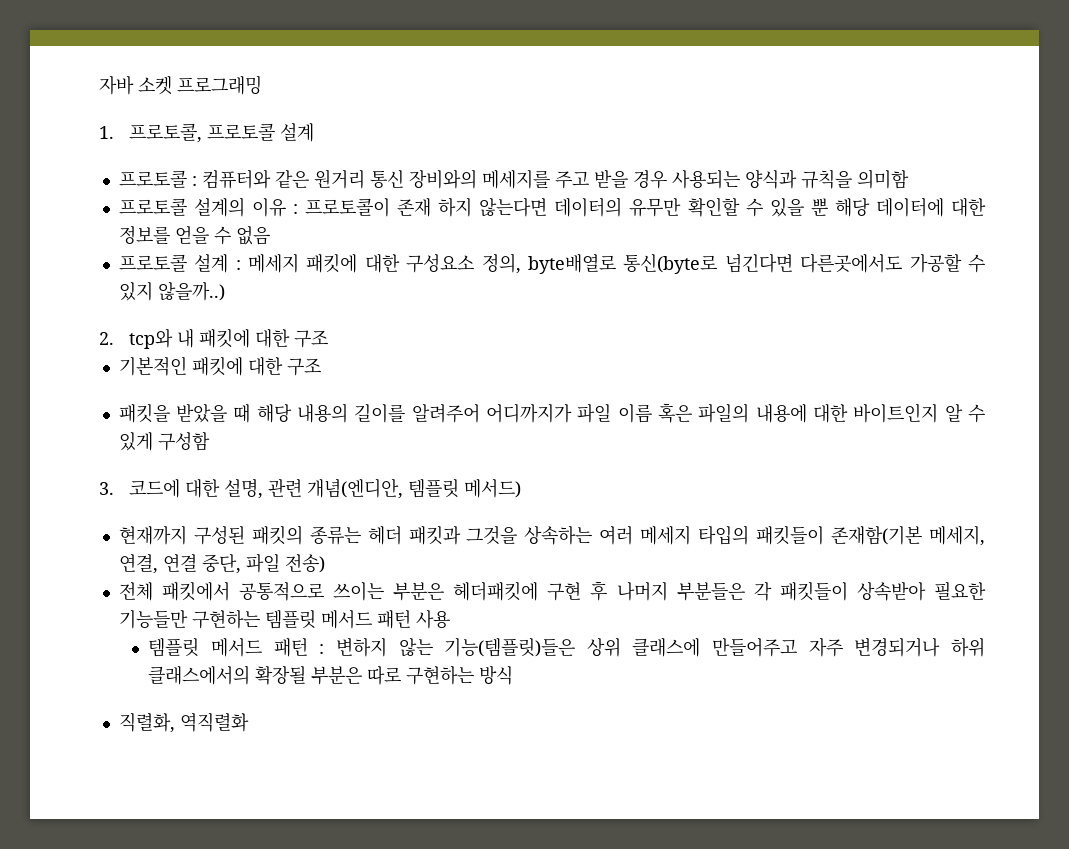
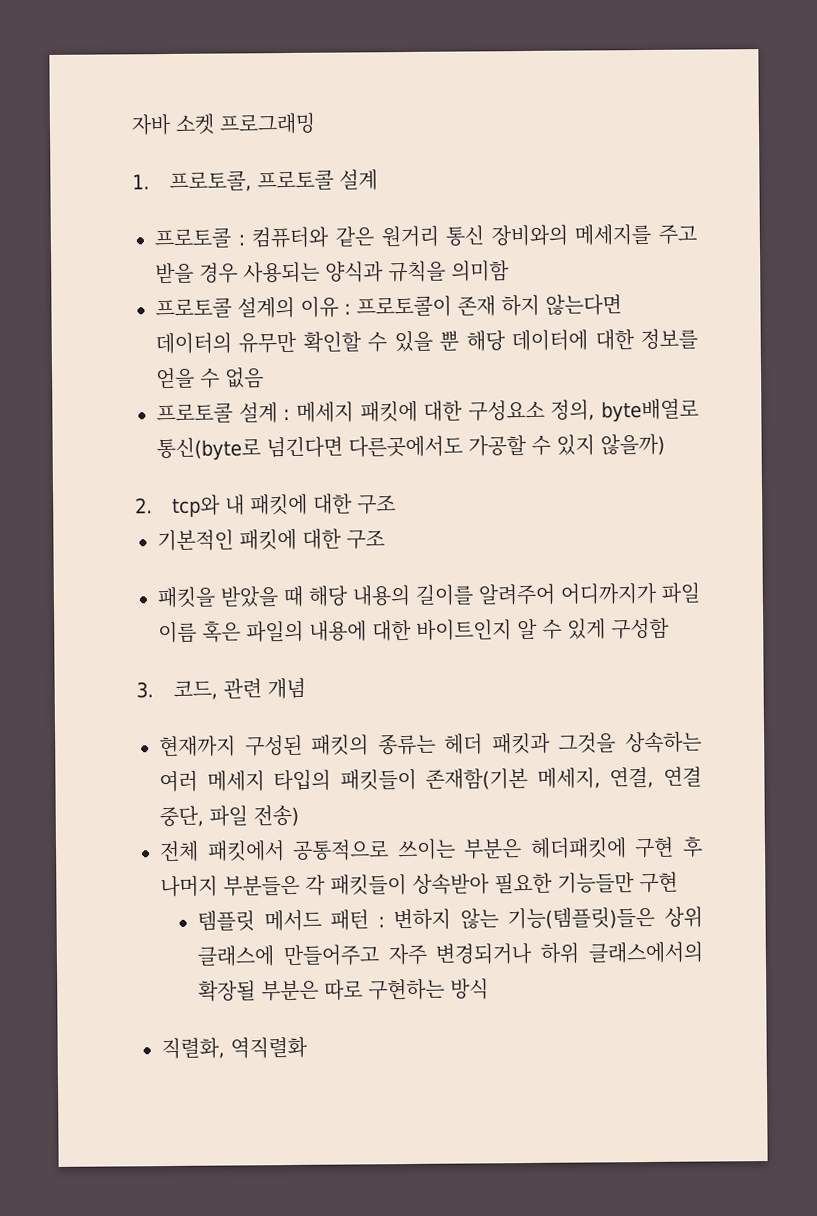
[157,282,225,301] 않을까..) -> [600,433,665,456] 않을까)
[128,478,521,499] 코드에 대한 설명, 관련 개념(엔디안, 템플릿 메서드) -> [173,677,307,700] 코드, 관련 개념
[191,610,450,629] 구현하는 템플릿 메서드 패턴 사용 -> [639,871,678,894] 구현

